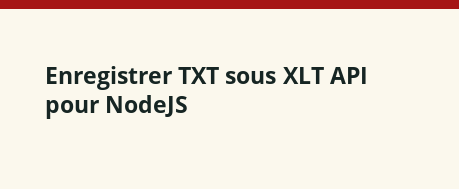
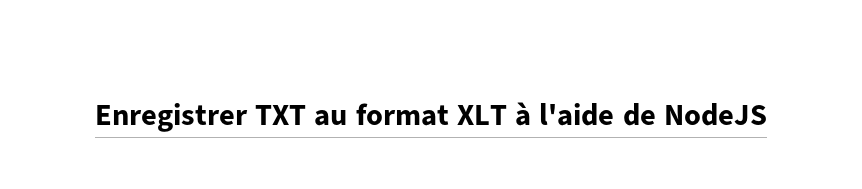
[225,67,368,84] [45,100,99,119] sous XLT API pour -> [314,102,656,126] au format XLT à l'aide de

